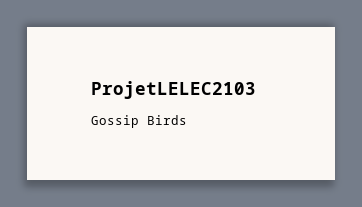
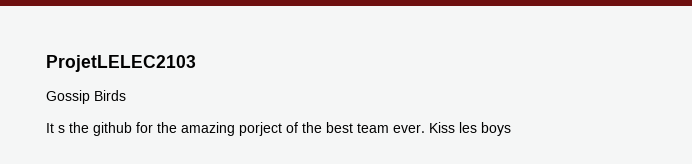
(187, 120) none -> [46,122,511,136] // It s the github for the amazing porject of the best team ever. Kiss les boys

